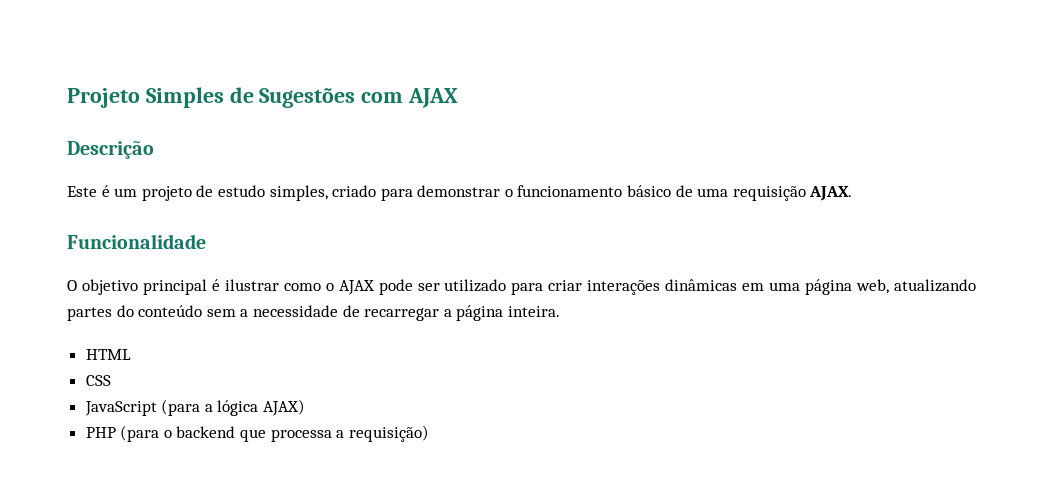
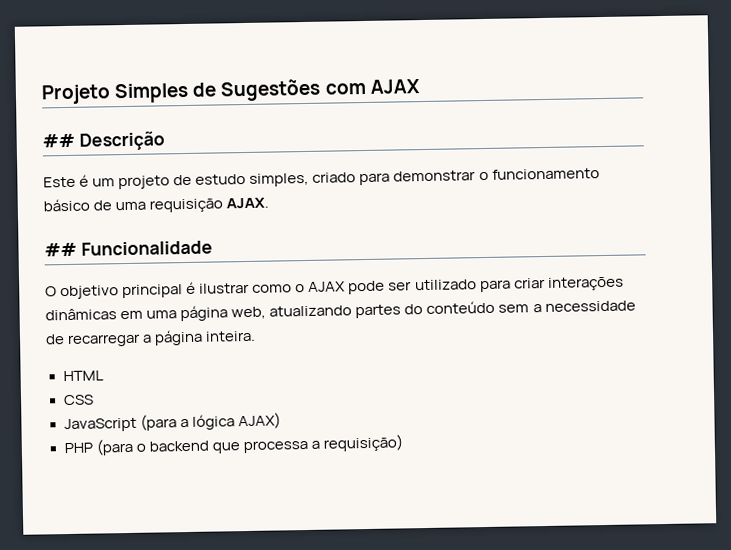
(459, 98) none -> [42,133,75,148] ##
(853, 193) none -> [44,242,77,257] ##

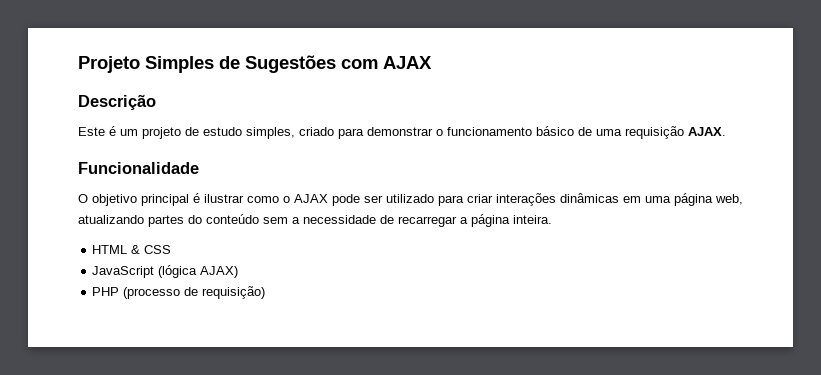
[42,133,75,148] ## -> (432, 62) none
[44,242,77,257] ## -> (726, 131) none
(104, 376) // -> [131,245,141,254] &
[139,414,235,431] (para a lógica -> [158,265,198,278] (lógica
[95,438,320,456] (para o backend que processa a -> [123,287,199,299] (processo de

